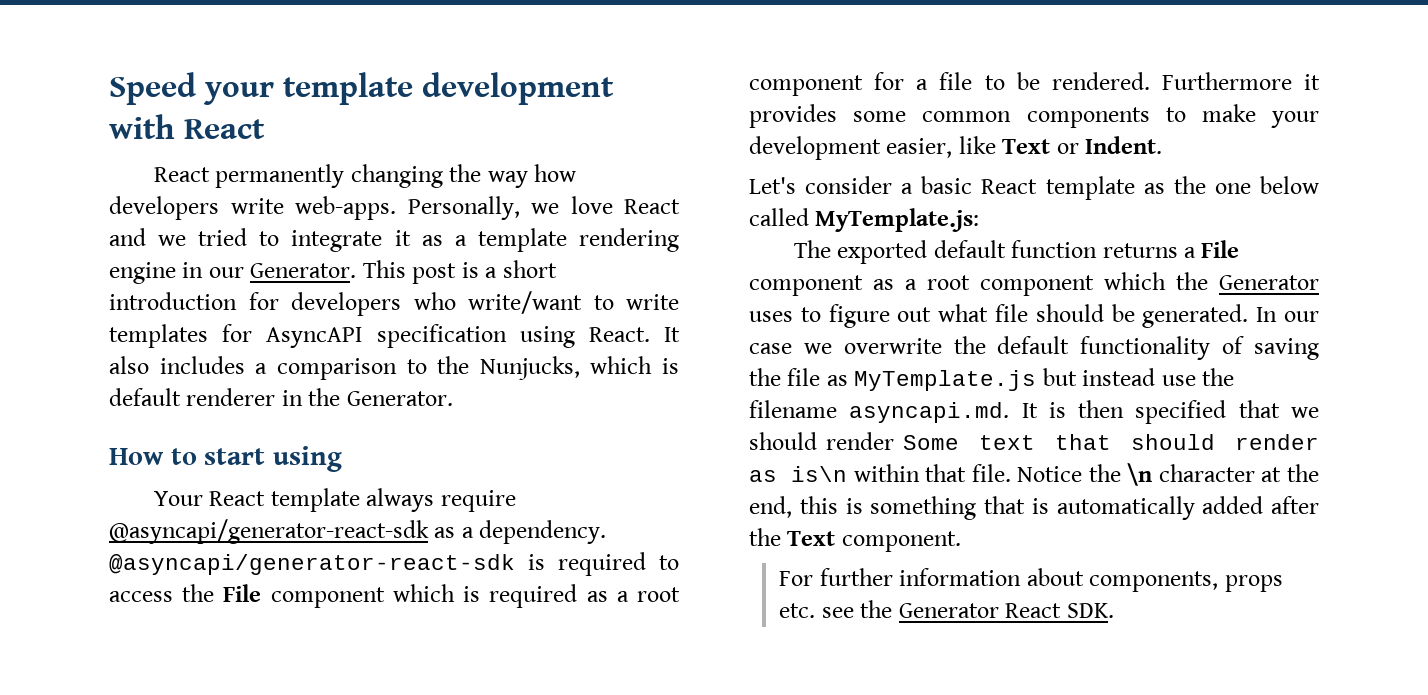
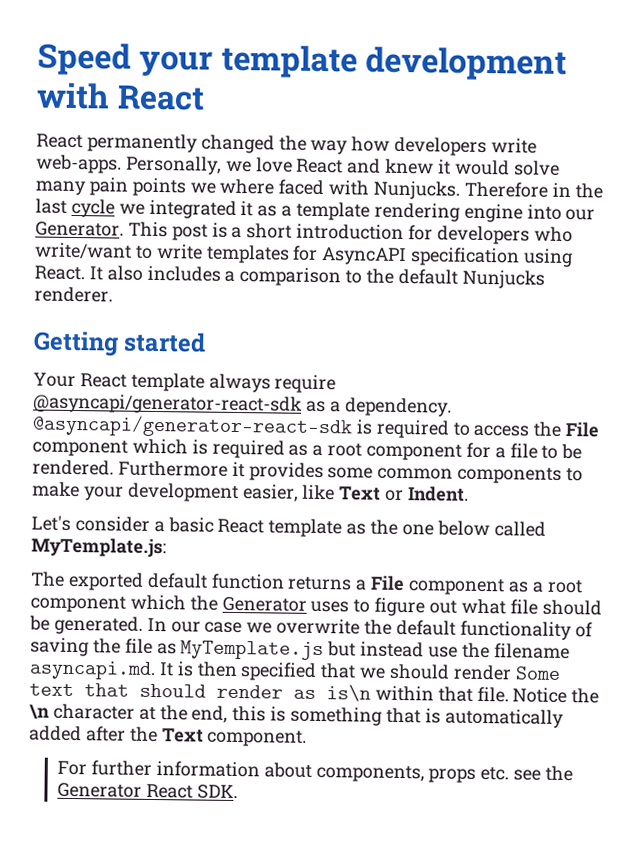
[350,164,443,188] changing -> [200,134,275,154] changed
[158,228,383,252] we tried to integrate -> [385,158,560,176] [35,177,603,200] [35,198,237,219] knew it would solve many pain points we where faced with Nunjucks. Therefore in the last cycle we integrated
[182,262,204,278] in -> [526,204,562,220] into
[479,356,679,380] [109,388,453,406] [109,446,342,472] Nunjucks, which is default renderer in the Generator. // How to start using -> [397,268,545,289] [34,286,113,303] [33,330,207,357] default Nunjucks renderer. // Getting started

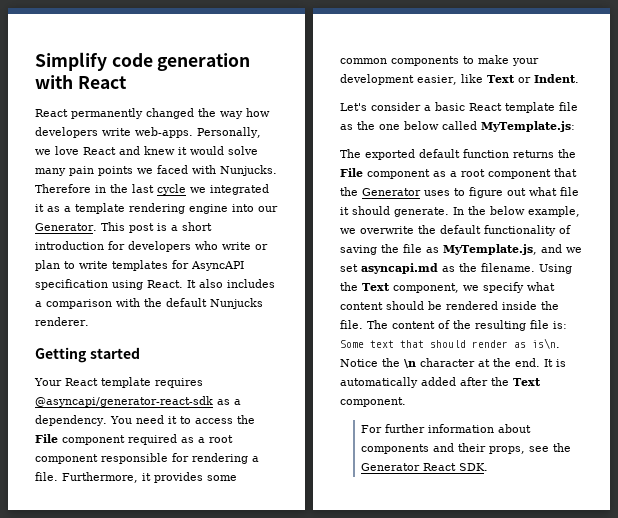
[37,42,568,82] Speed your template development -> [35,52,251,71] Simplify code generation
[219,178,275,195] where -> (153, 171) none
[34,242,132,260] write/want -> [222,242,268,250] [35,260,60,271] write or plan
[345,270,363,284] to -> [116,298,140,307] with
[208,373,337,394] always require -> [155,378,203,388] requires
[32,414,450,439] @asyncapi/generator-react-sdk is required -> [109,415,177,424] You need it
[131,438,208,455] which is -> (125, 440) none
[465,442,583,460] [32,459,228,477] for a file to be rendered. Furthermore -> [101,453,259,464] [35,472,138,483] responsible for rendering a file. Furthermore,
(343, 528) none -> [559,102,578,111] file
[355,579,368,591] a -> [558,149,576,158] the
[129,594,186,611] which -> [554,168,577,177] that
[541,599,602,616] [29,615,243,635] should be generated. In our case -> [340,206,580,217] it should generate. In the below example,
[180,640,570,661] [29,660,512,681] MyTemplate.js but instead use the filename asyncapi.md. It is then specified that we should render -> [443,244,582,255] [340,263,572,274] [340,282,555,293] [340,301,559,310] [340,320,567,331] MyTemplate.js, and we set asyncapi.md as the filename. Using the Text component, we specify what content should be rendered inside the file. The content of the resulting file is:
[326,684,509,703] is\n within that file. -> [532,338,560,349] is\n.
[191,705,421,726] end, this is something that -> [515,358,553,367] end. It
[315,764,510,783] components, props etc. -> [360,443,525,454] components and their props,

